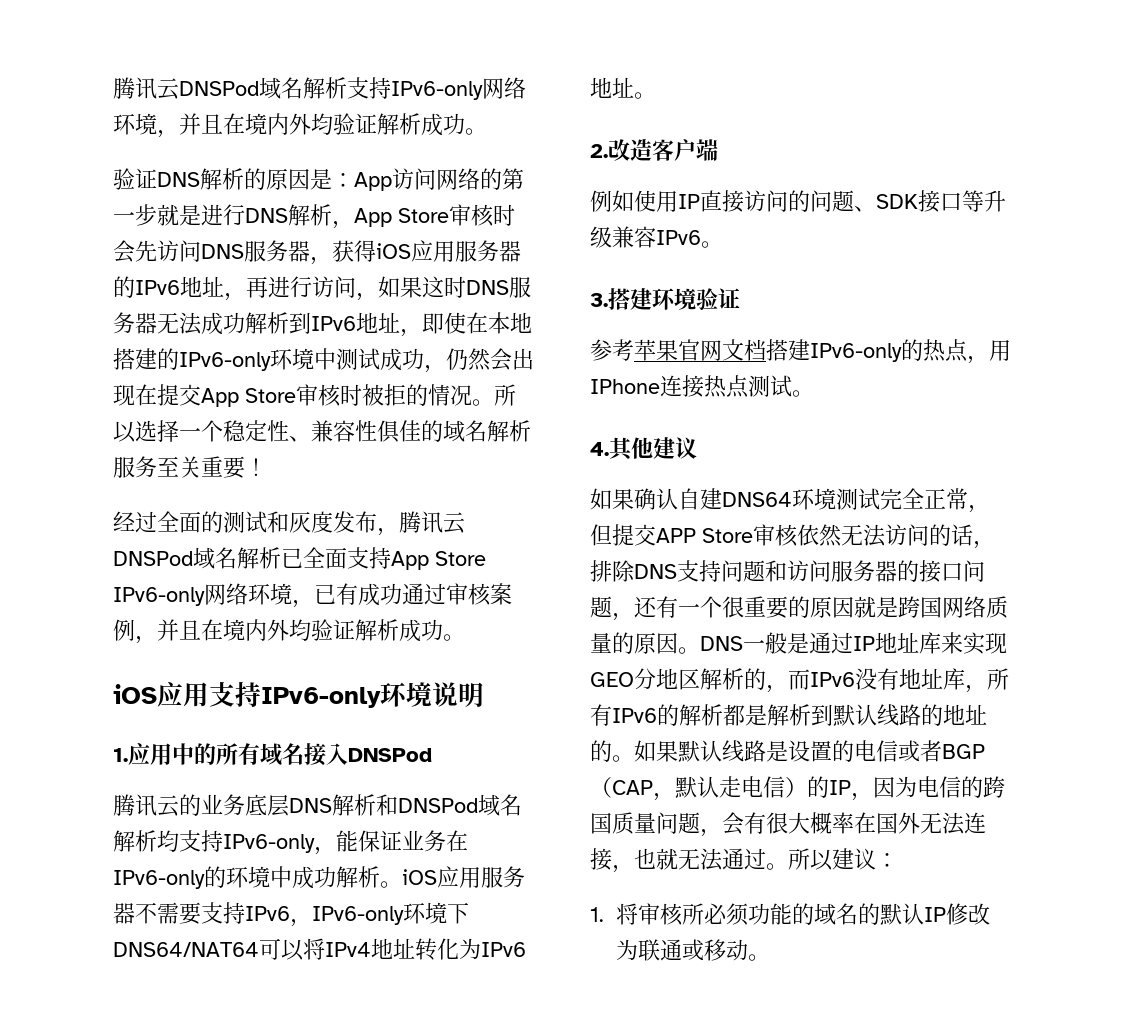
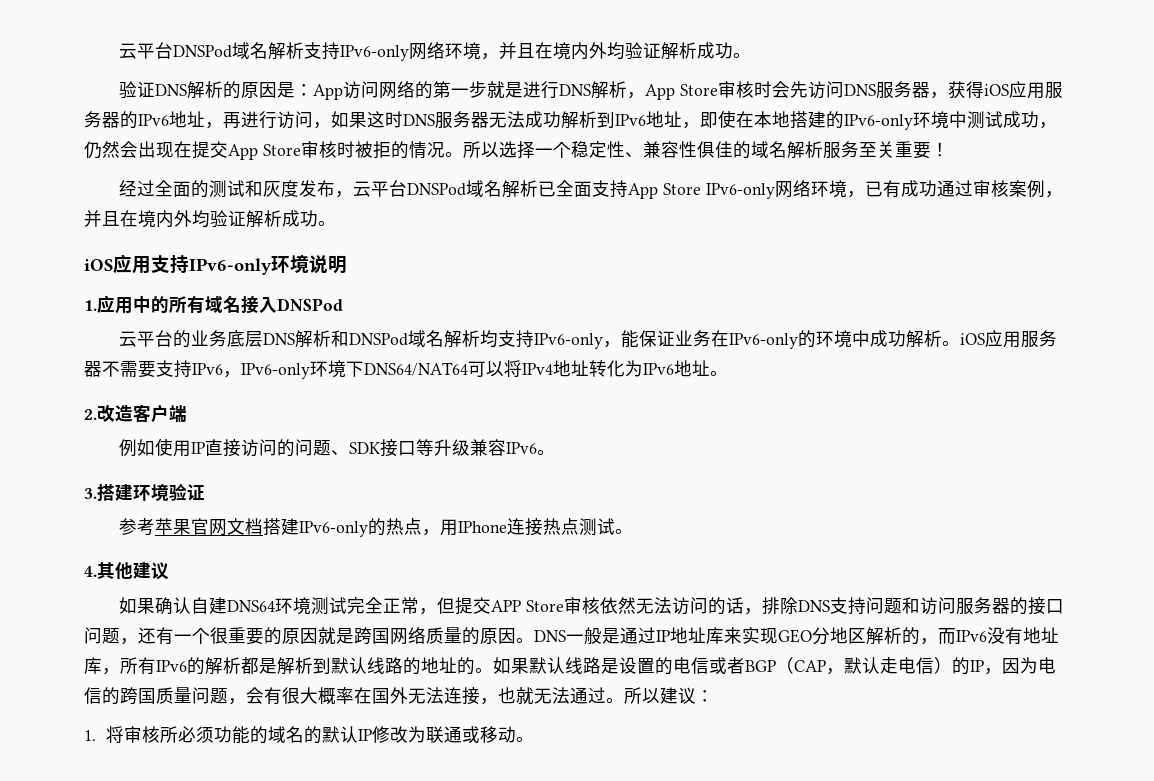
[113,77,179,100] 腾讯云 -> [119,42,174,59] 云平台
[399,511,465,534] 腾讯云 -> [353,180,408,197] 云平台
[113,794,179,817] 腾讯云 -> [119,330,174,347] 云平台

